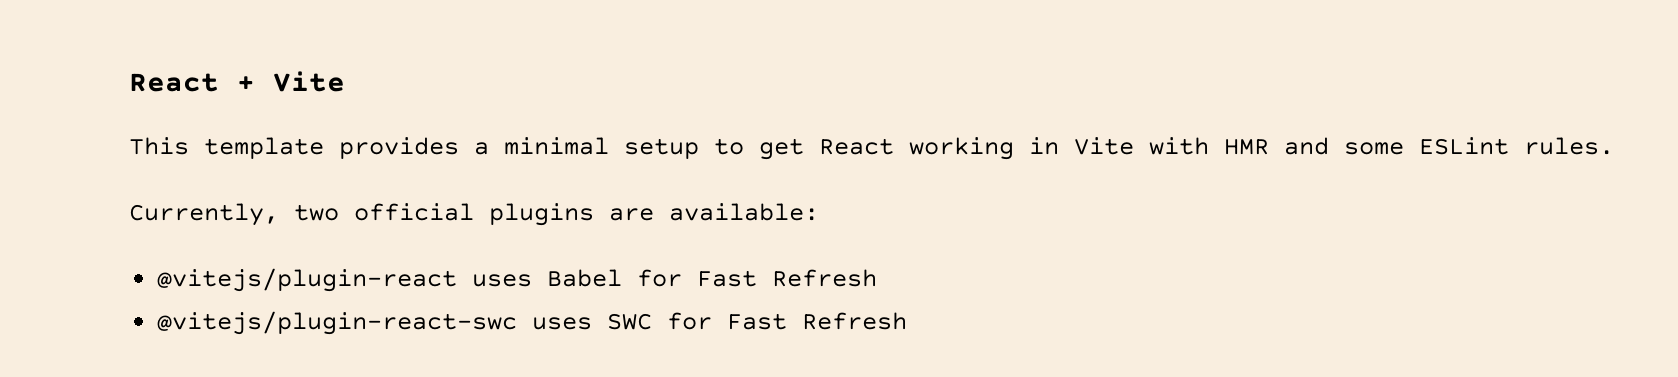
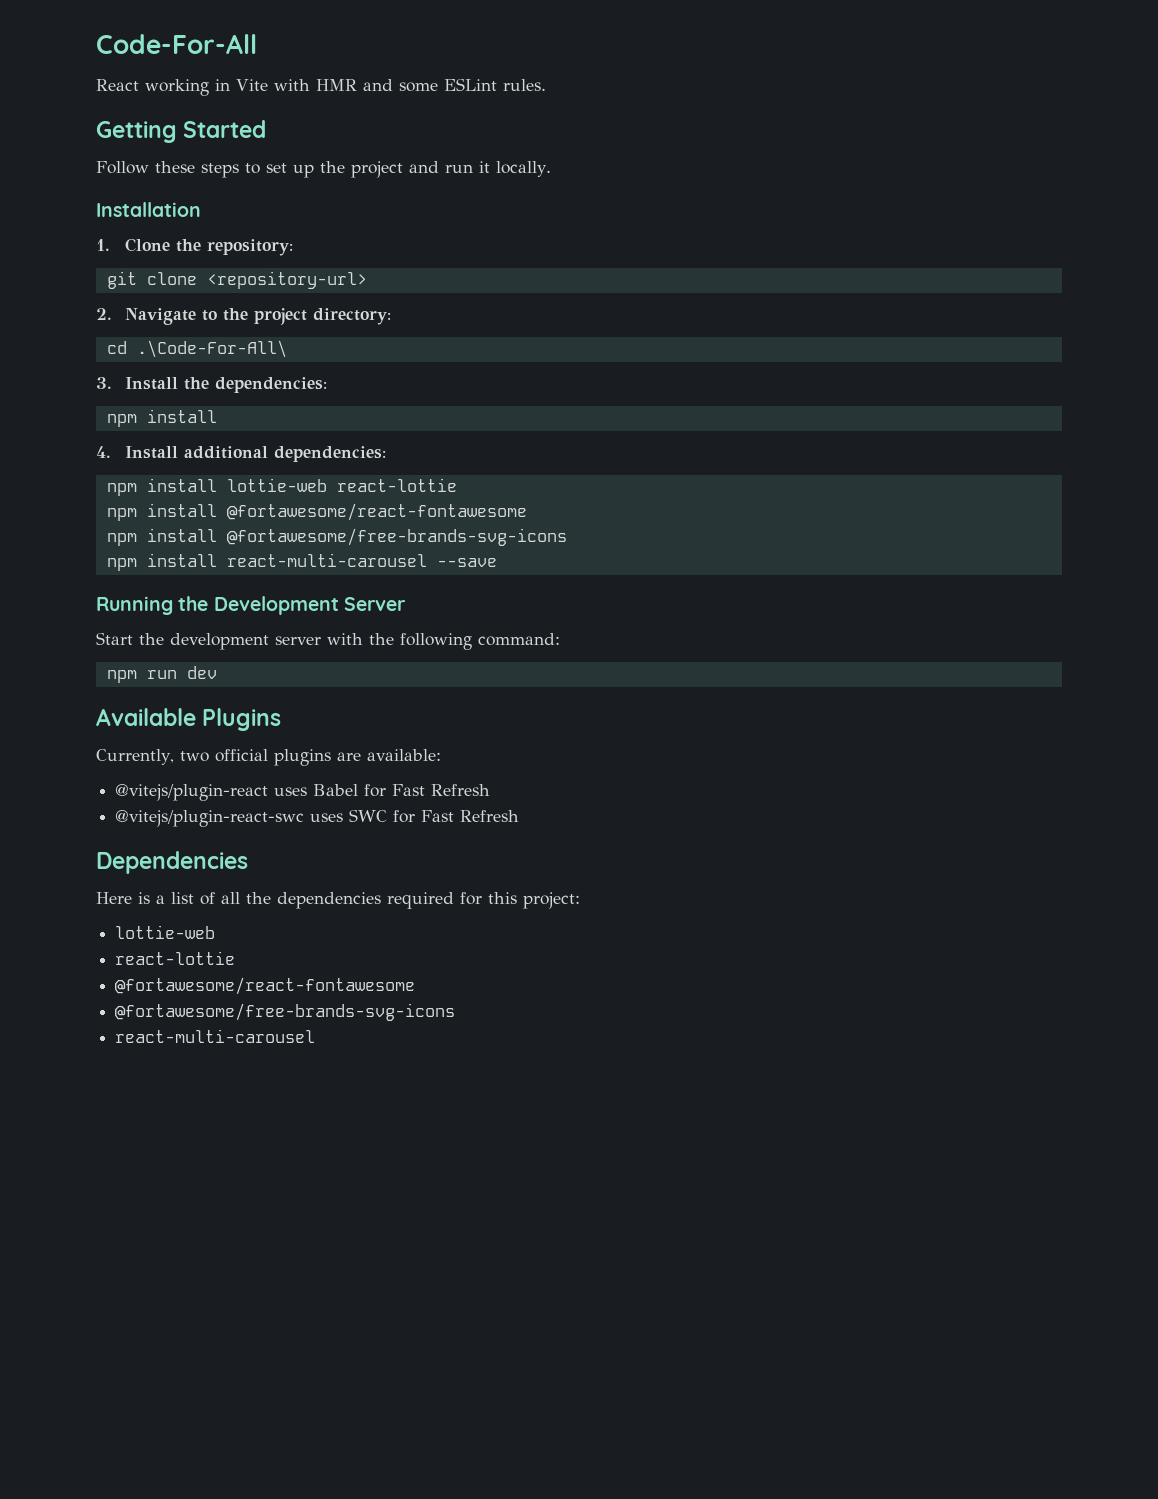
[129,71,345,92] [129,137,804,160] React + Vite // This template provides a minimal setup to get -> [96,34,257,54] Code-For-All //
(1614, 146) none -> [96,120,267,143] [96,161,551,178] [96,202,201,217] [96,238,294,256] [106,271,367,289] [96,308,392,325] [106,340,287,358] [96,377,328,393] [106,409,217,427] [96,446,387,462] [106,478,457,496] [106,503,527,521] [106,528,567,546] [106,553,497,571] [96,596,406,615] [96,632,560,650] [106,666,217,683] [96,708,282,731] // Getting Started // Follow these steps to set up the project and run it locally. // Installation // 1. Clone the repository: // git clone <repository-url> // 2. Navigate to the project directory: // cd .\Code-For-All\ // 3. Install the dependencies: // npm install // 4. Install additional dependencies: // npm install lottie-web react-lottie // npm install @fortawesome/react-fontawesome // npm install @fortawesome/free-brands-svg-icons // npm install react-multi-carousel --save // Running the Development Server // Start the development server with the following command: // npm run dev // Available Plugins
(908, 321) none -> [96,851,248,874] [96,892,580,909] [115,925,216,939] [115,951,236,965] [115,977,416,995] [115,1003,456,1021] [115,1029,316,1043] // Dependencies // Here is a list of all the dependencies required for this project: // lottie-web // react-lottie // @fortawesome/react-fontawesome // @fortawesome/free-brands-svg-icons // react-multi-carousel

